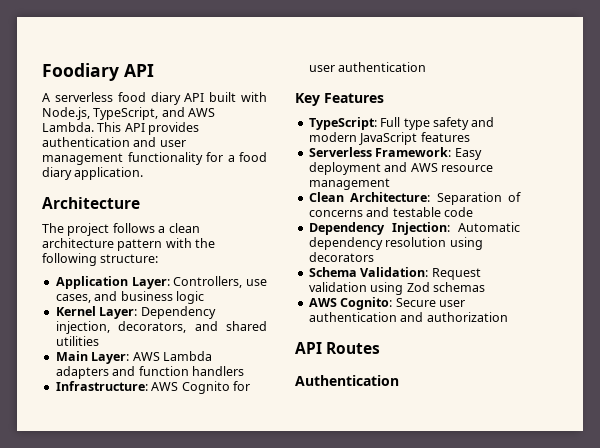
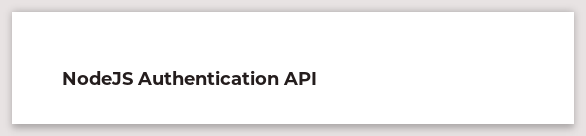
[42,63,154,81] [42,92,267,105] [42,107,216,120] [42,122,200,135] [42,137,186,147] [42,152,267,165] [42,167,144,180] [42,197,140,209] [42,223,200,236] [42,238,216,251] [42,253,159,266] [55,276,267,289] [55,291,204,304] [55,306,216,319] [55,321,267,334] [55,336,99,346] [55,351,212,364] [55,366,244,379] [55,381,250,394] [308,62,427,72] [295,93,384,106] [308,117,495,130] [308,132,470,145] [308,147,482,160] [308,162,493,175] [308,178,390,190] [308,192,521,205] [308,207,473,217] [308,222,520,235] [308,237,483,250] [308,252,374,262] [308,267,481,280] [308,282,485,295] [308,297,465,310] [308,312,508,322] [295,342,381,354] [295,375,399,386] Foodiary API // A serverless food diary API built with Node.js, TypeScript, and AWS Lambda. This API provides authentication and user management functionality for a food diary application. // Architecture // The project follows a clean architecture pattern with the following structure: // Application Layer: Controllers, use cases, and business logic // Kernel Layer: Dependency injection, decorators, and shared utilities // Main Layer: AWS Lambda adapters and function handlers // Infrastructure: AWS Cognito for user authentication // Key Features // TypeScript: Full type safety and modern JavaScript features // Serverless Framework: Easy deployment and AWS resource management // Clean Architecture: Separation of concerns and testable code // Dependency Injection: Automatic dependency resolution using decorators // Schema Validation: Request validation using Zod schemas // AWS Cognito: Secure user authentication and authorization // API Routes // Authentication -> [62,70,317,85] NodeJS Authentication API

